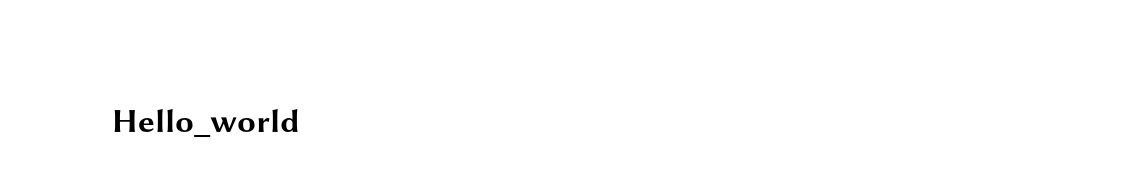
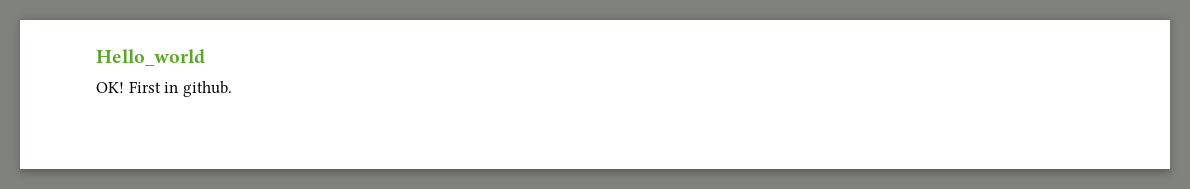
(300, 123) none -> [96,81,232,97] // OK! First in github.

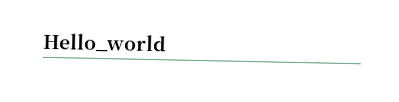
[96,81,232,97] // OK! First in github. -> (167, 43) none

